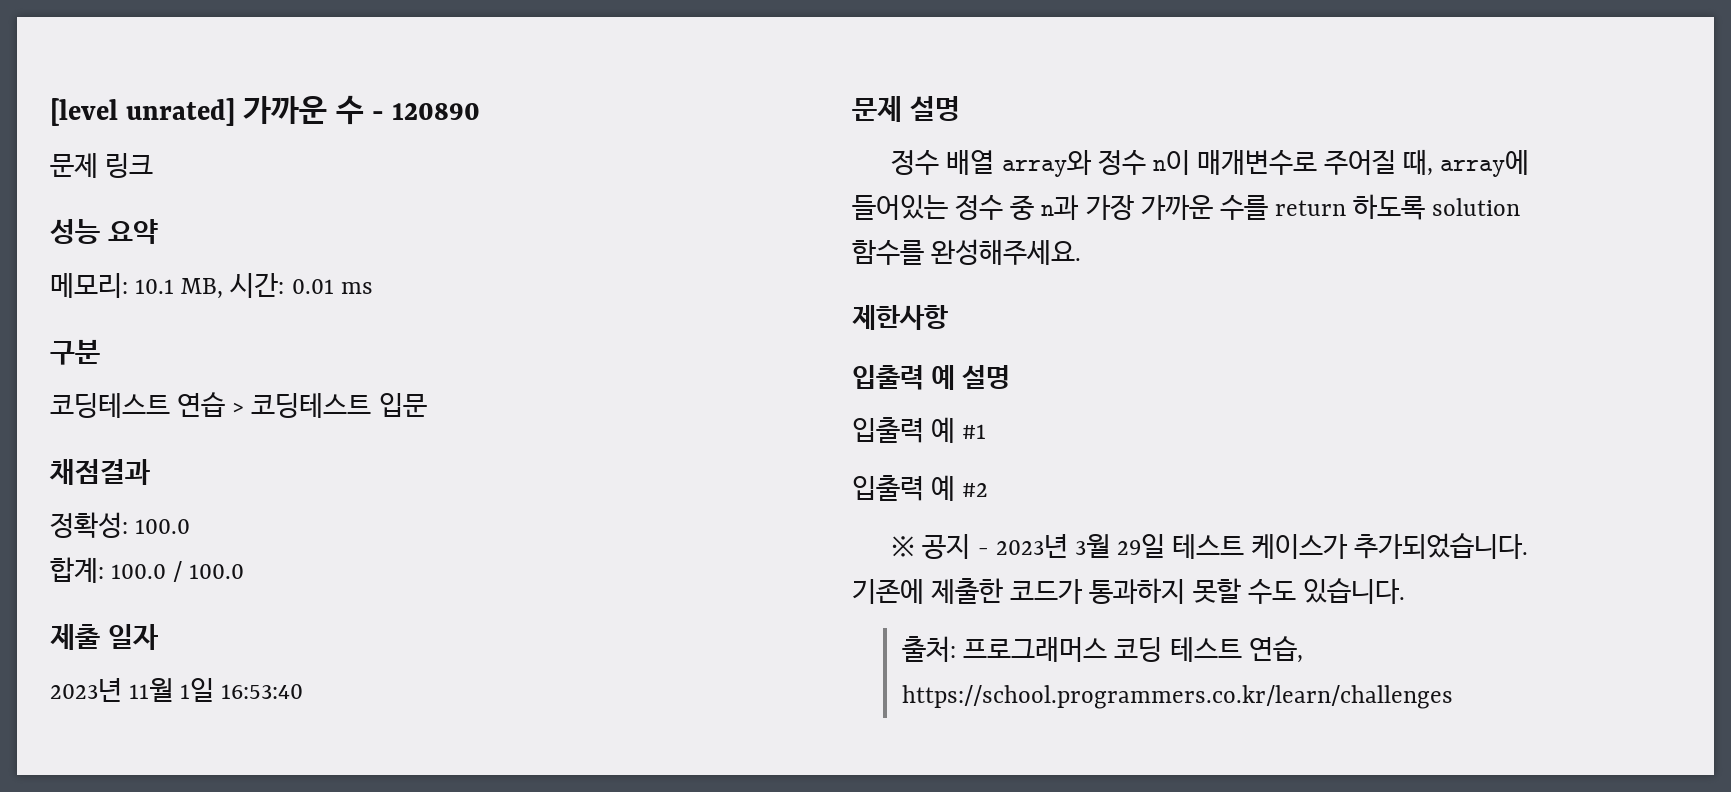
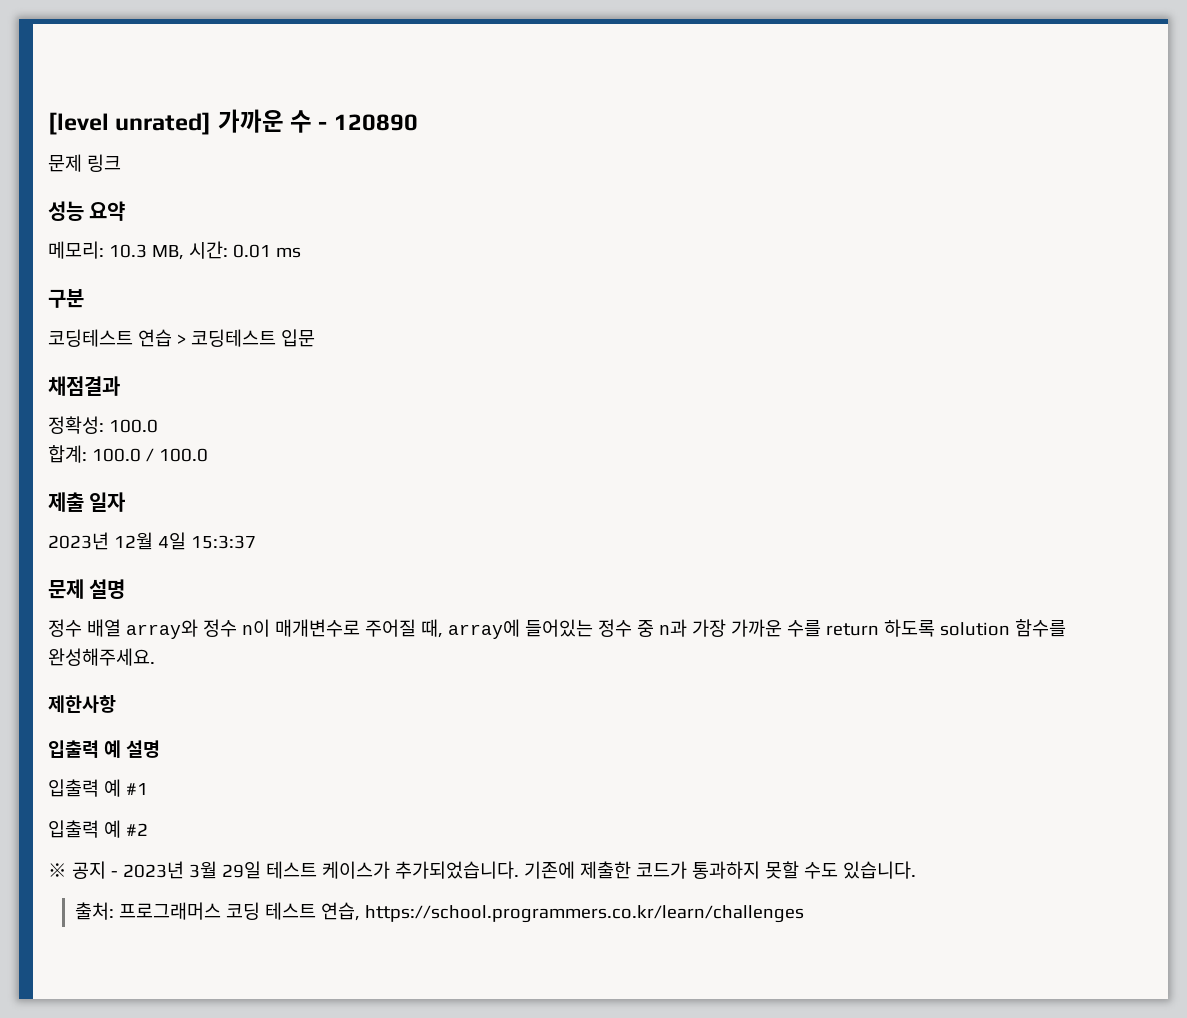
[135,279,175,294] 10.1 -> [108,244,147,258] 10.3
[129,678,304,702] 11월 1일 16:53:40 -> [113,532,256,550] 12월 4일 15:3:37

